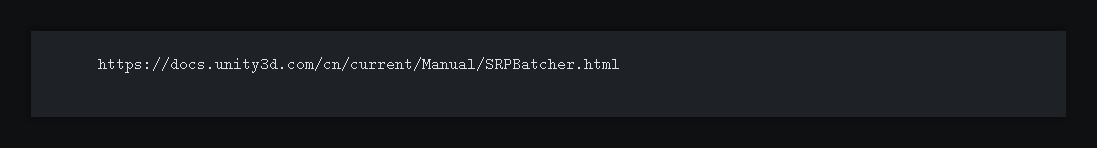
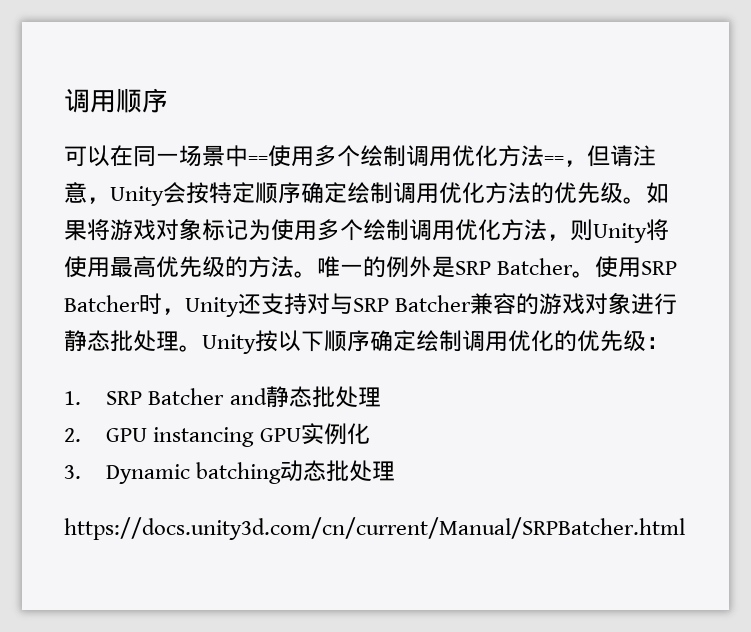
(98, 65) none -> [64,88,168,113] [64,145,656,167] [64,182,669,206] [64,218,669,243] [64,256,678,278] [64,292,678,317] [64,330,669,354] [64,386,381,408] [64,423,370,447] [64,460,396,484] 调用顺序 // 可以在同一场景中==使用多个绘制调用优化方法==，但请注意，Unity会按特定顺序确定绘制调用优化方法的优先级。如果将游戏对象标记为使用多个绘制调用优化方法，则Unity将使用最高优先级的方法。唯一的例外是SRP Batcher。使用SRP Batcher时，Unity还支持对与SRP Batcher兼容的游戏对象进行静态批处理。Unity按以下顺序确定绘制调用优化的优先级： // 1. SRP Batcher and静态批处理 // 2. GPU instancing GPU实例化 // 3. Dynamic batching动态批处理 //

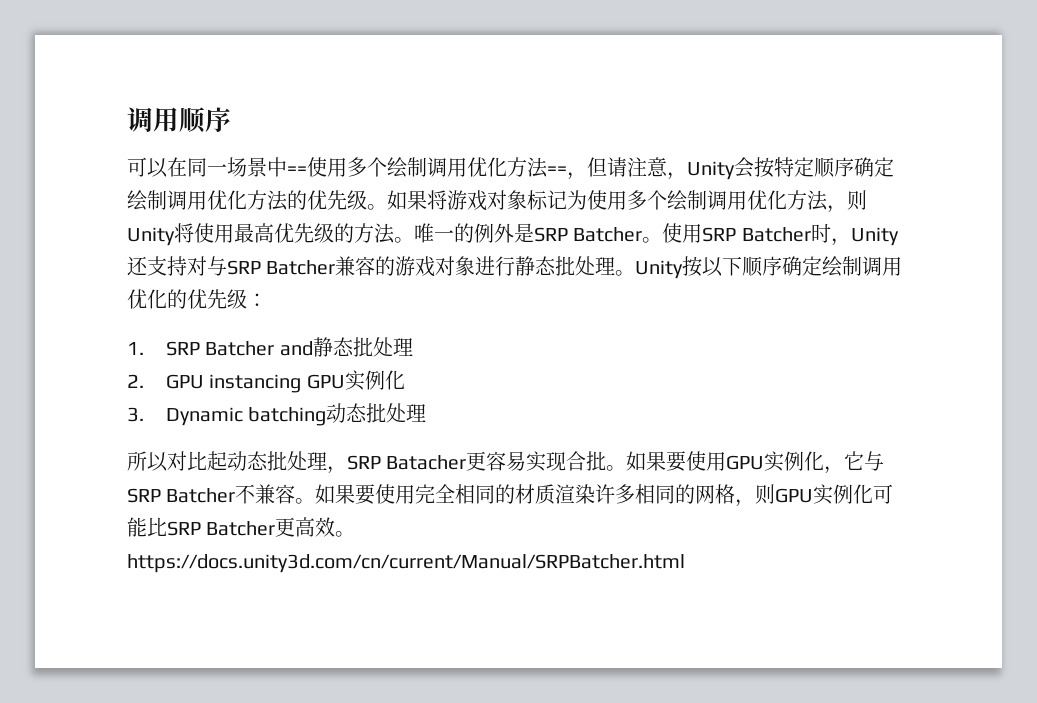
(396, 471) none -> [127,451,885,474] [127,484,894,507] [127,517,356,537] 所以对比起动态批处理，SRP Batacher更容易实现合批。如果要使用GPU实例化，它与SRP Batcher不兼容。如果要使用完全相同的材质渲染许多相同的网格，则GPU实例化可能比SRP Batcher更高效。

